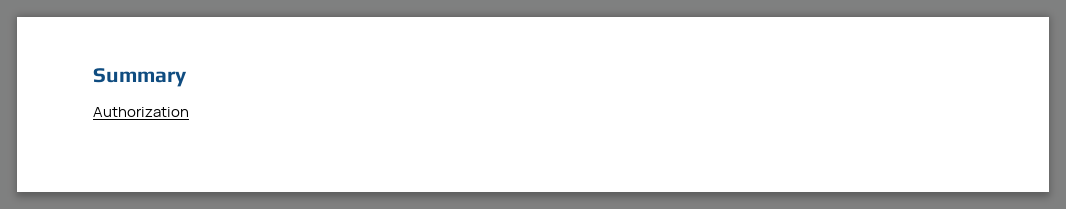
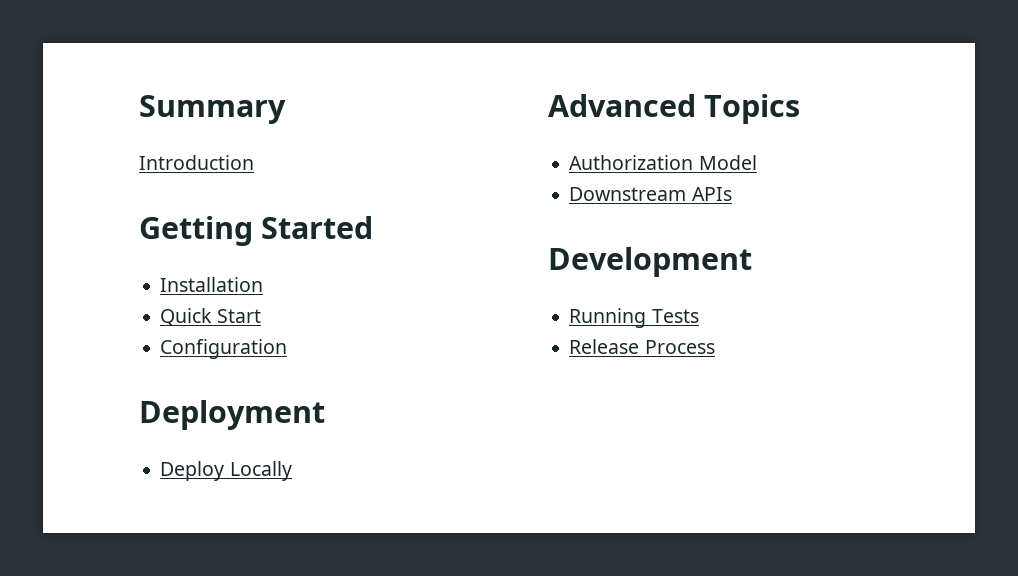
[93,107,189,117] Authorization -> [139,155,254,170] [139,216,374,246] [160,277,264,292] [160,308,261,326] [160,339,288,359] [139,400,325,430] [160,461,292,481] [548,94,801,124] [569,155,757,170] [569,187,732,201] [548,247,752,277] [569,308,699,328] [569,339,715,354] Introduction // Getting Started // Installation // Quick Start // Configuration // Deployment // Deploy Locally // Advanced Topics // Authorization Model // Downstream APIs // Development // Running Tests // Release Process

